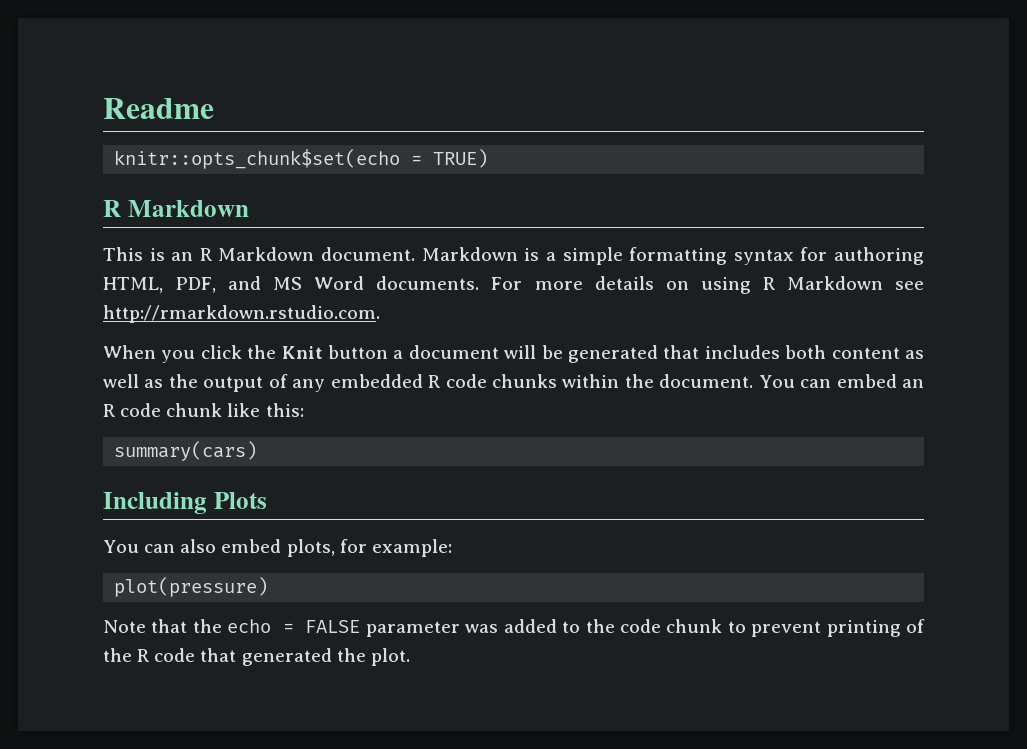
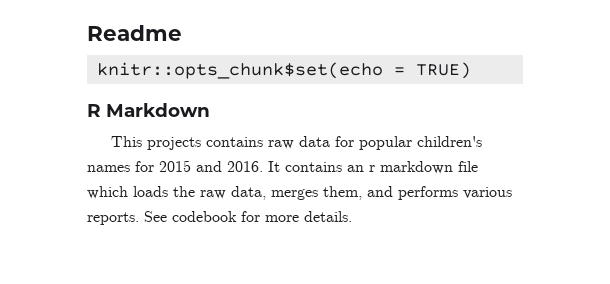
[149,247,925,265] [103,276,924,294] [103,305,380,323] [103,345,924,363] [103,374,924,392] [103,403,304,417] [114,441,258,461] [103,492,267,514] [103,539,452,557] [114,577,269,597] [103,619,925,637] [103,648,410,666] is an R Markdown document. Markdown is a simple formatting syntax for authoring HTML, PDF, and MS Word documents. For more details on using R Markdown see http://rmarkdown.rstudio.com. // When you click the Knit button a document will be generated that includes both content as well as the output of any embedded R code chunks within the document. You can embed an R code chunk like this: // summary(cars) // Including Plots // You can also embed plots, for example: // plot(pressure) // Note that the echo = FALSE parameter was added to the code chunk to prevent printing of the R code that generated the plot. -> [147,136,483,150] [87,160,478,174] [87,186,512,200] [87,211,352,225] projects contains raw data for popular children's names for 2015 and 2016. It contains an r markdown file which loads the raw data, merges them, and performs various reports. See codebook for more details.

